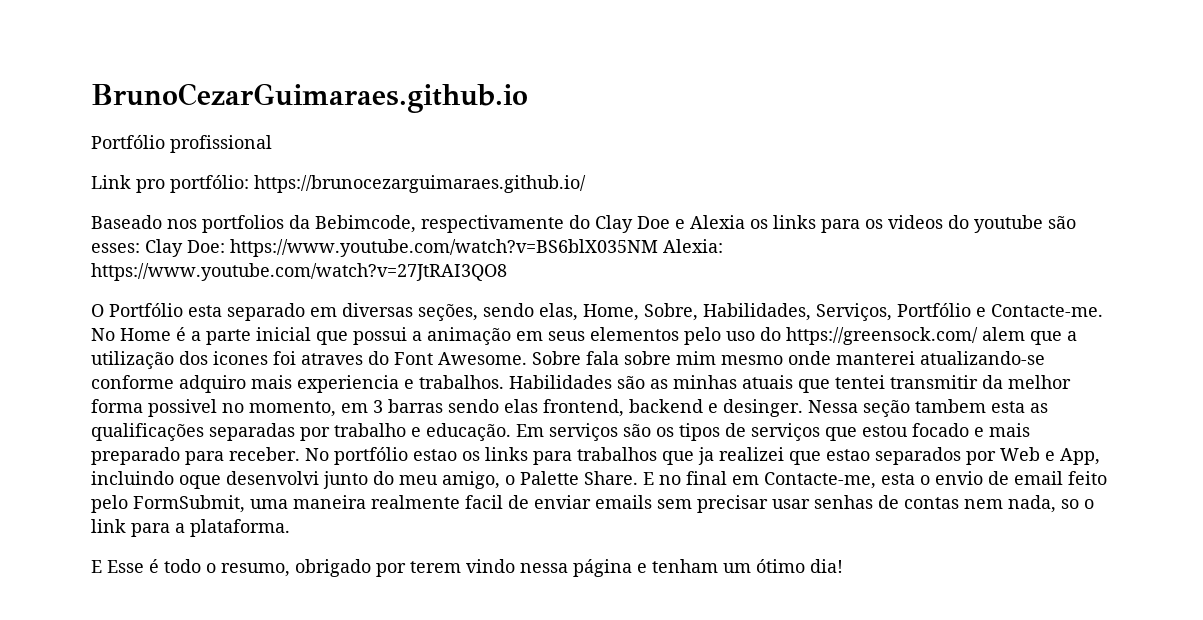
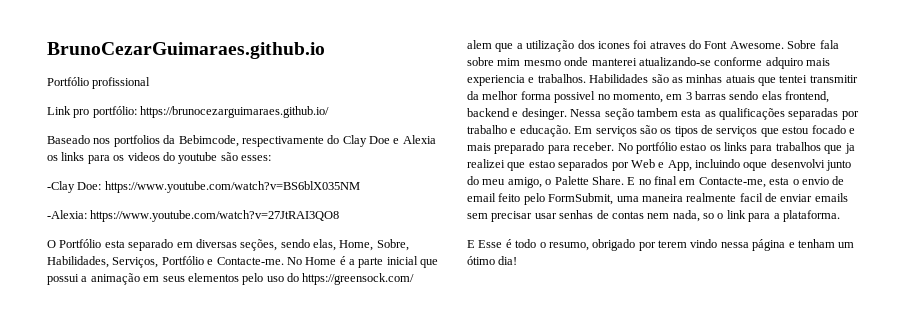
[145,239,183,257] Clay -> [47,181,75,193] // -Clay
[663,239,723,253] Alexia: -> [47,210,87,219] // -Alexia:

